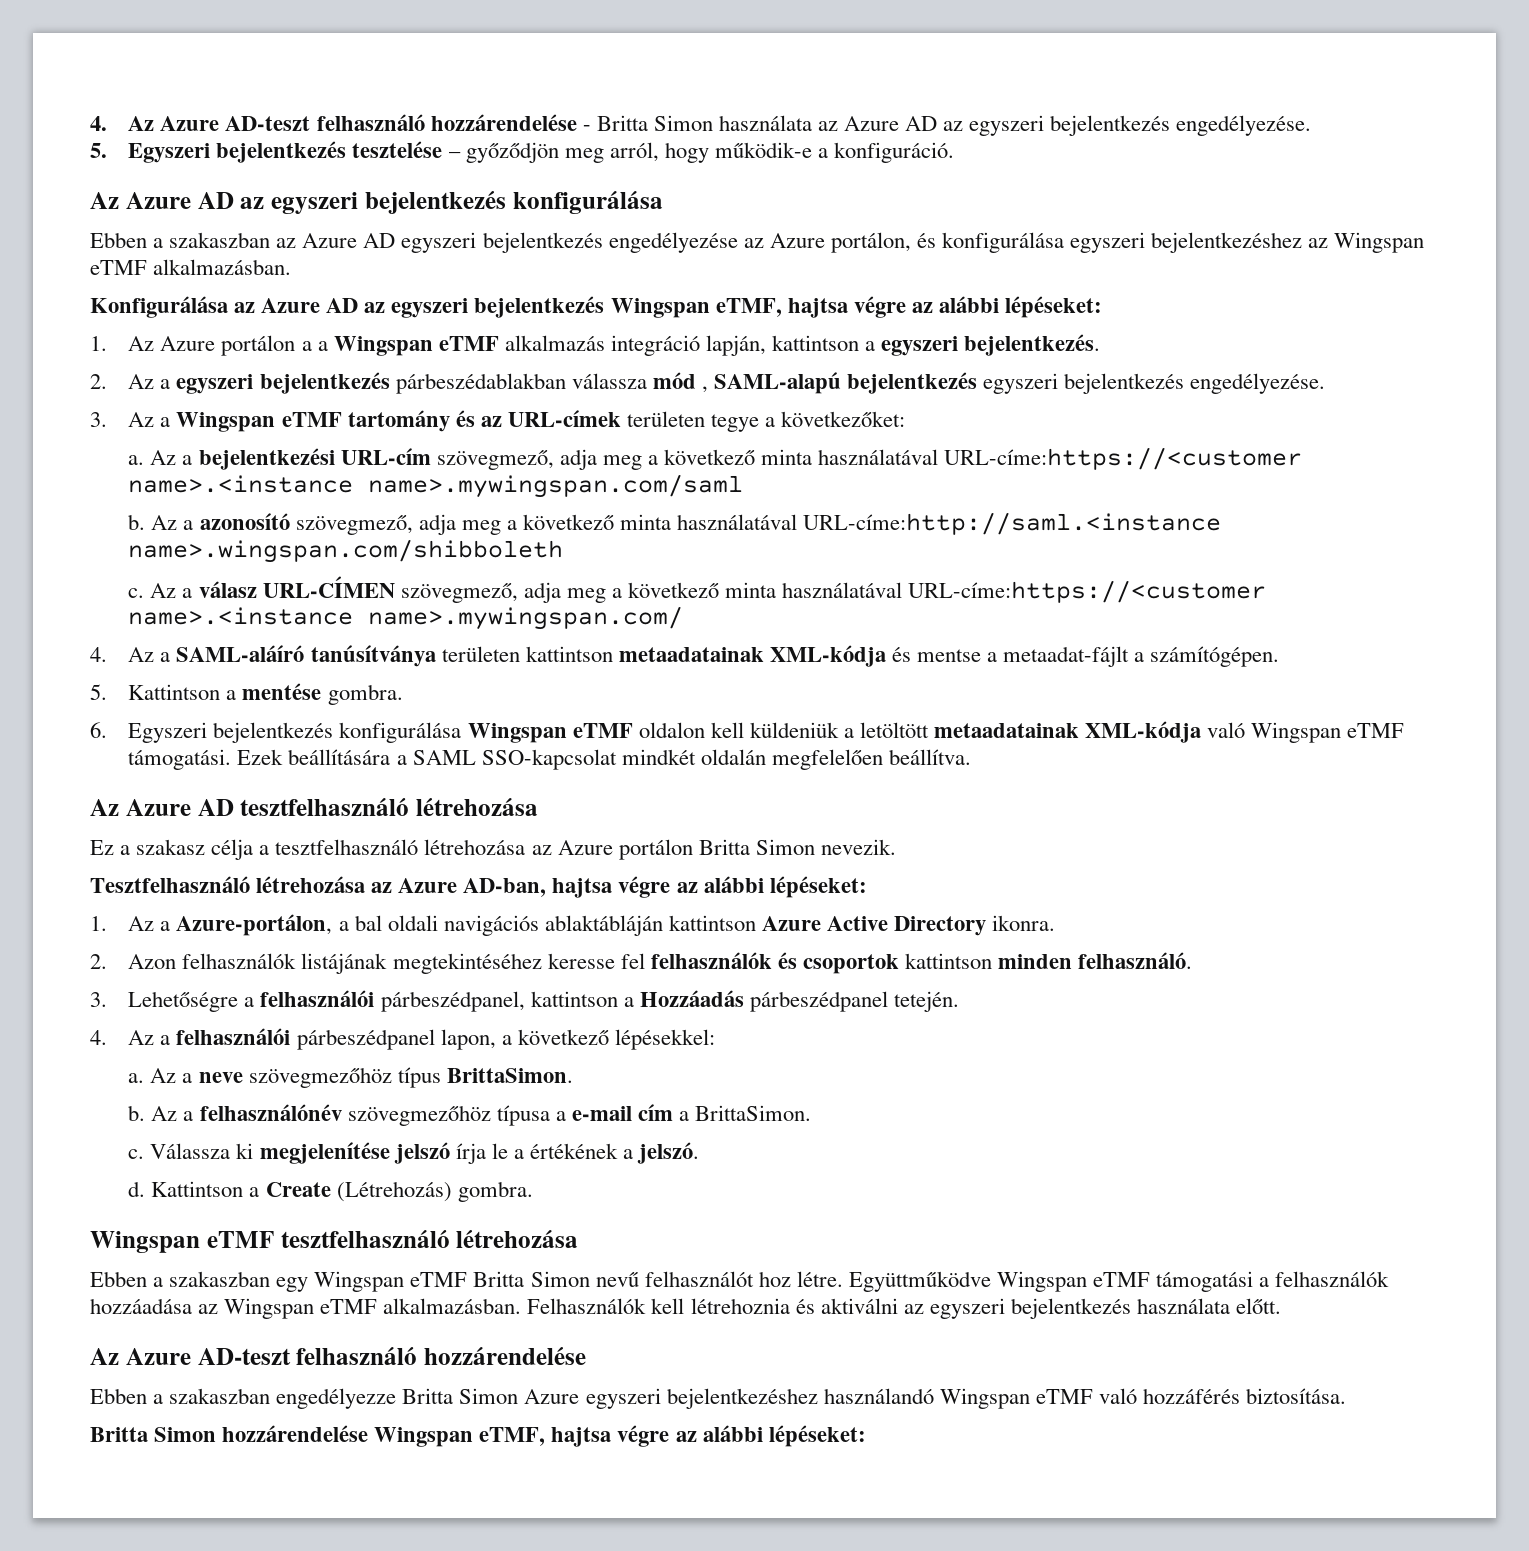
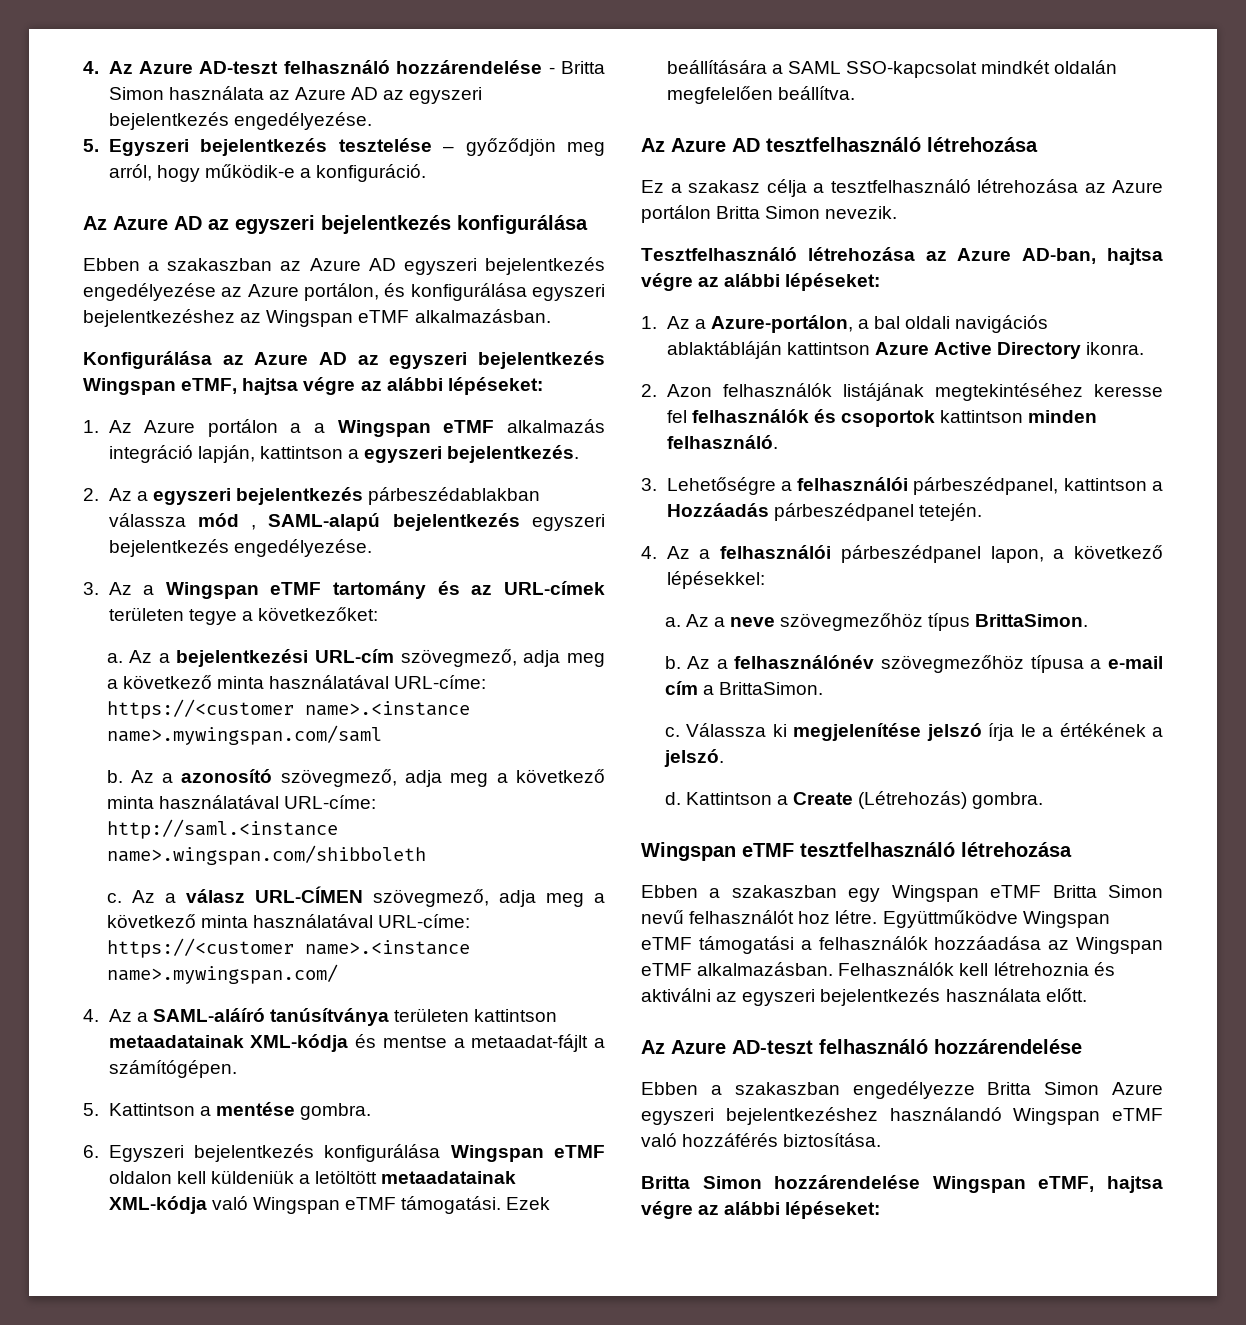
[944,447,1303,470] URL-címe:https://<customer -> [394,675,487,689] [106,699,294,719] URL-címe: https://<customer
[803,512,1222,535] URL-címe:http://saml.<instance -> [283,795,376,809] [106,819,338,839] URL-címe: http://saml.<instance
[908,580,1267,603] URL-címe:https://<customer -> [377,914,470,928] [106,938,294,958] URL-címe: https://<customer

